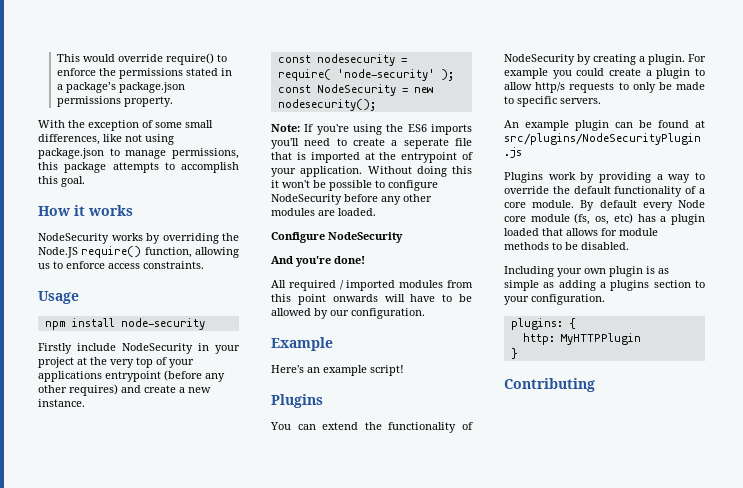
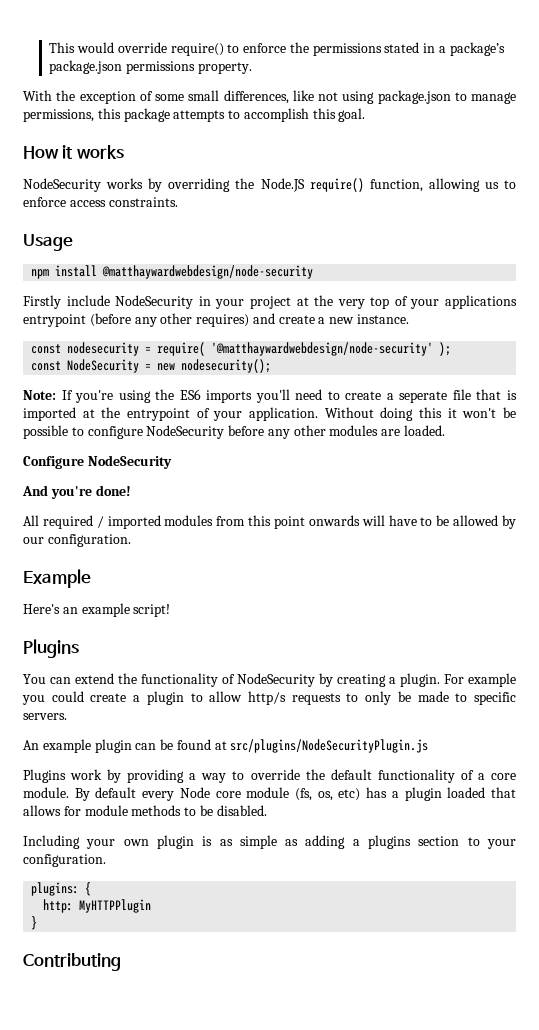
[120,318,205,330] node-security -> [102,265,314,279] @matthaywardwebdesign/node-security
[336,69,435,81] 'node-security' -> [211,342,434,356] '@matthaywardwebdesign/node-security'

